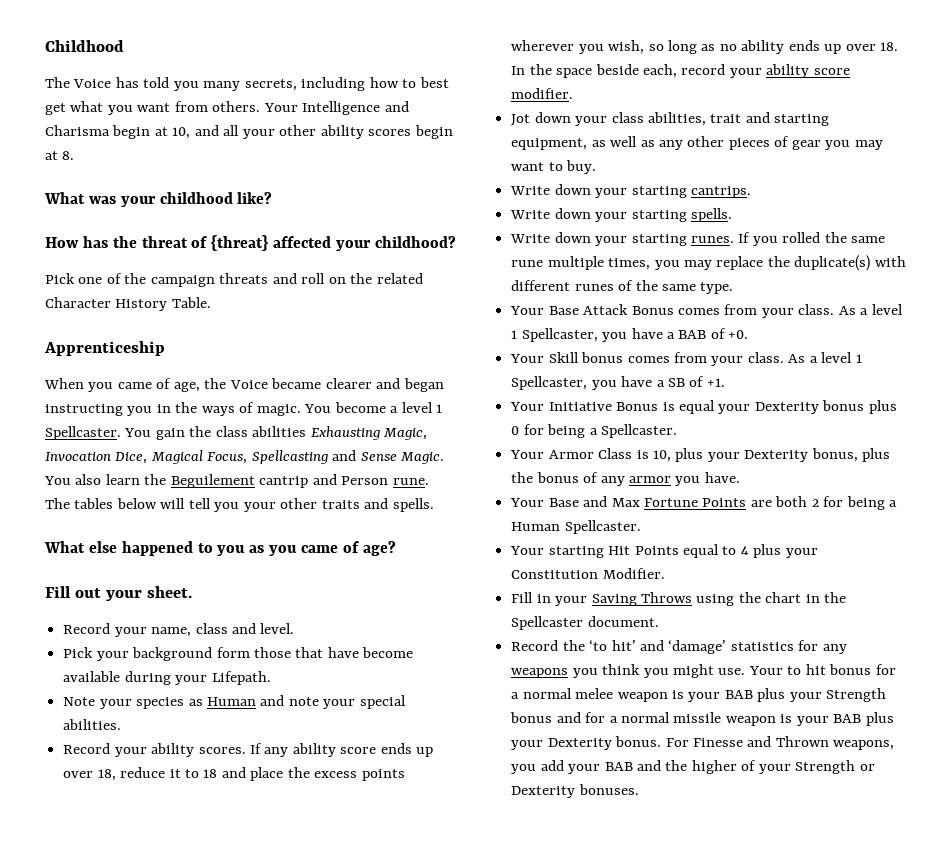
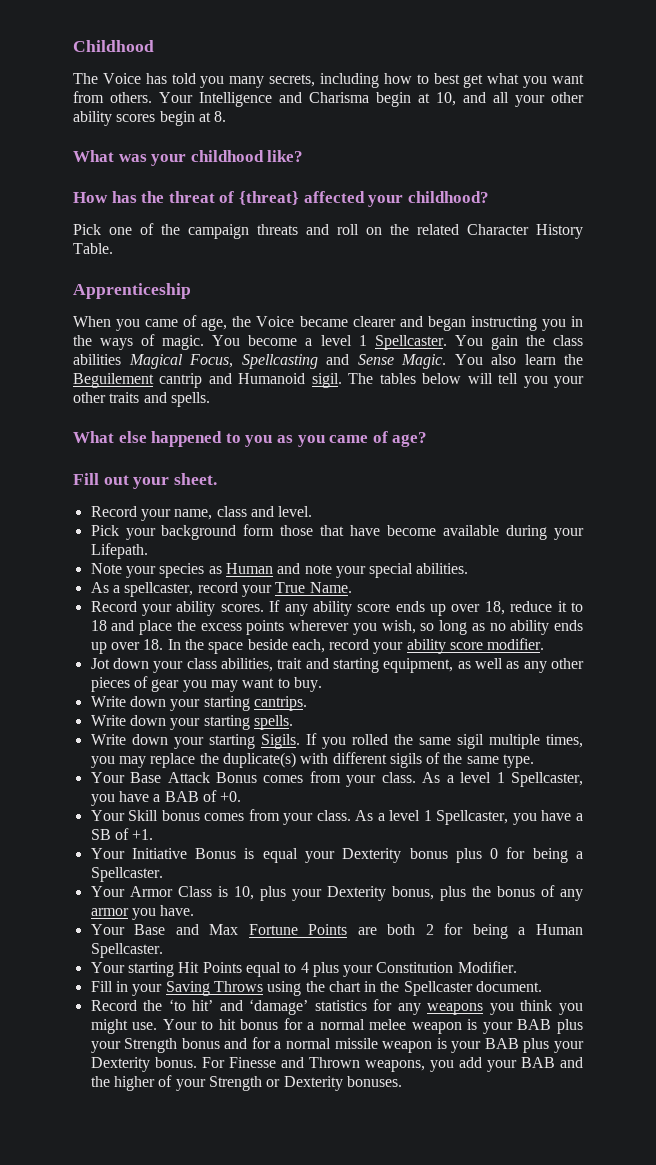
[310,426,428,440] [45,452,148,464] Exhausting Magic, Invocation Dice, -> (121, 359) none
[341,476,429,485] Person rune. -> [238,373,342,388] Humanoid sigil.
(122, 724) none -> [90,582,352,597] // As a spellcaster, record your True Name.
[690,236,734,243] runes. -> [260,734,300,749] Sigils.
[511,260,544,267] rune -> [456,734,484,749] sigil
[574,284,614,291] runes -> [389,753,422,768] sigils

